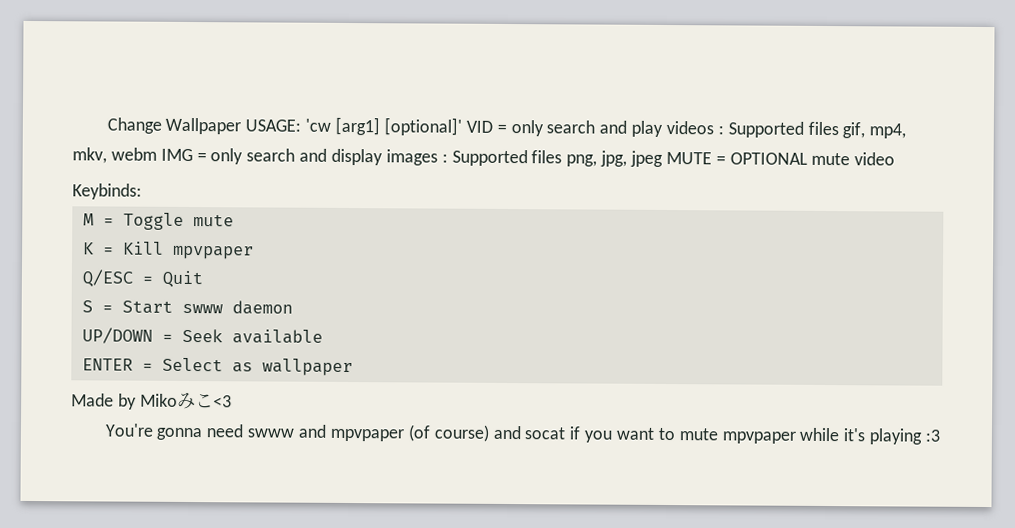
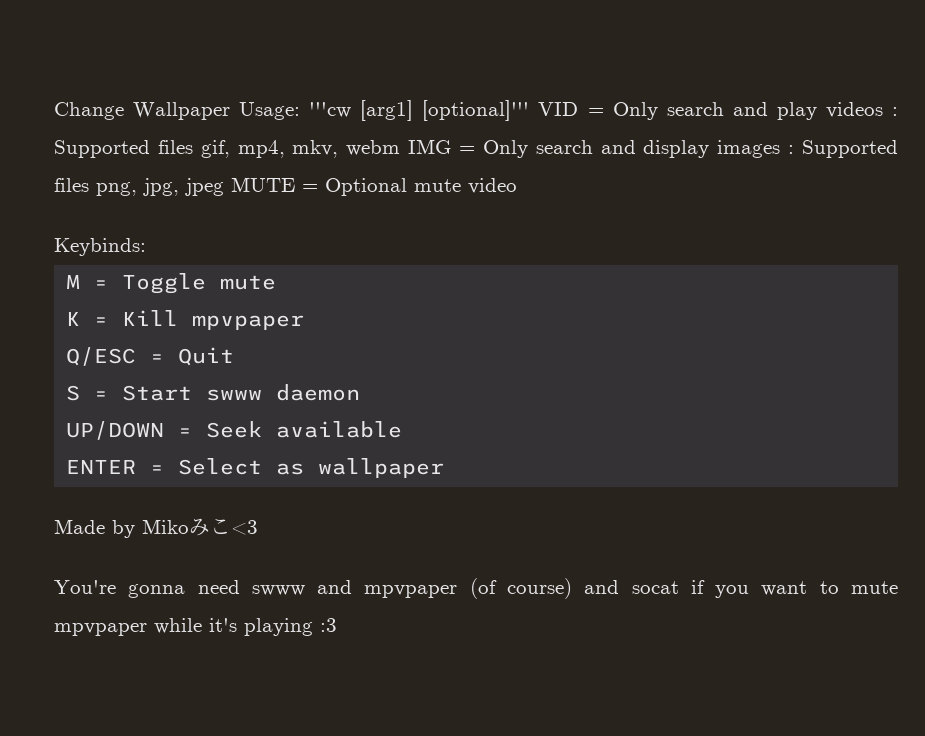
[245,116,462,136] USAGE: 'cw [arg1] [optional]' -> [239,100,530,121] Usage: '''cw [arg1] [optional]'''
[510,120,544,137] only -> [612,102,658,120] Only
[210,148,244,165] only -> [482,140,528,158] Only
[729,152,808,165] OPTIONAL -> [325,178,407,196] Optional

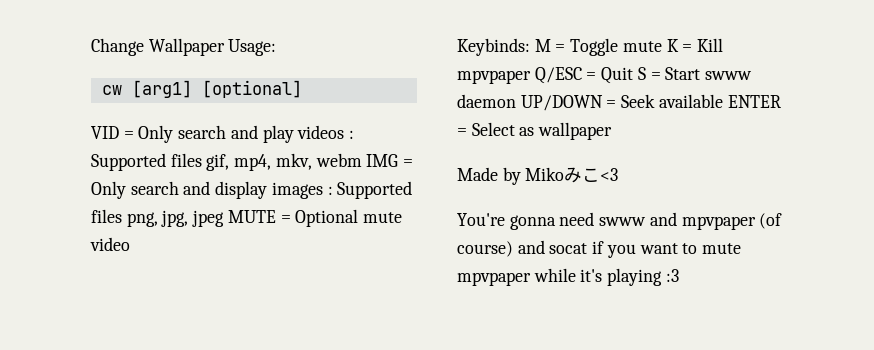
[309,100,530,121] '''cw [arg1] [optional]''' -> [101,80,302,98] // cw [arg1] [optional] //
(146, 247) // -> (530, 47) none
(277, 282) // -> (662, 46) none
(305, 322) // -> (531, 77) none
(235, 356) // -> (634, 75) none
(361, 392) // -> (516, 101) none
(403, 429) // -> (723, 101) none

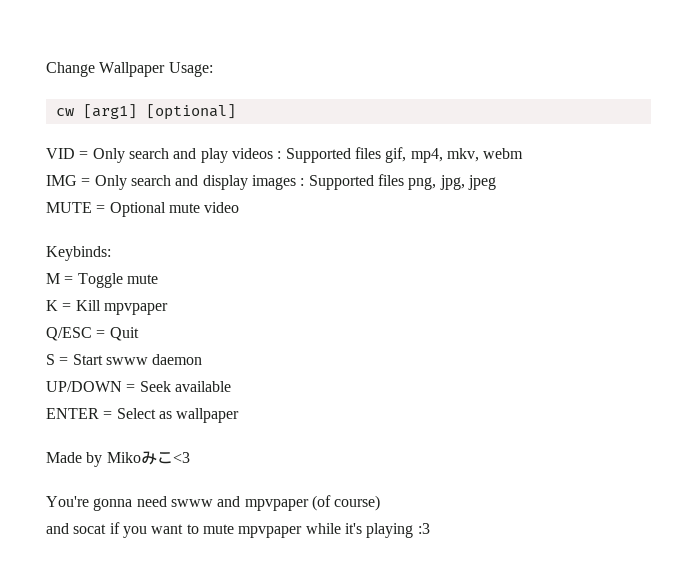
(362, 160) none -> (524, 153) //
(225, 218) none -> (496, 182) //
(530, 47) none -> (111, 253) //
(662, 46) none -> (158, 279) //
(531, 77) none -> (168, 309) //
(634, 75) none -> (139, 334) //
(516, 101) none -> (203, 359) //
(723, 101) none -> (231, 386) //
(513, 249) none -> (381, 503) //

